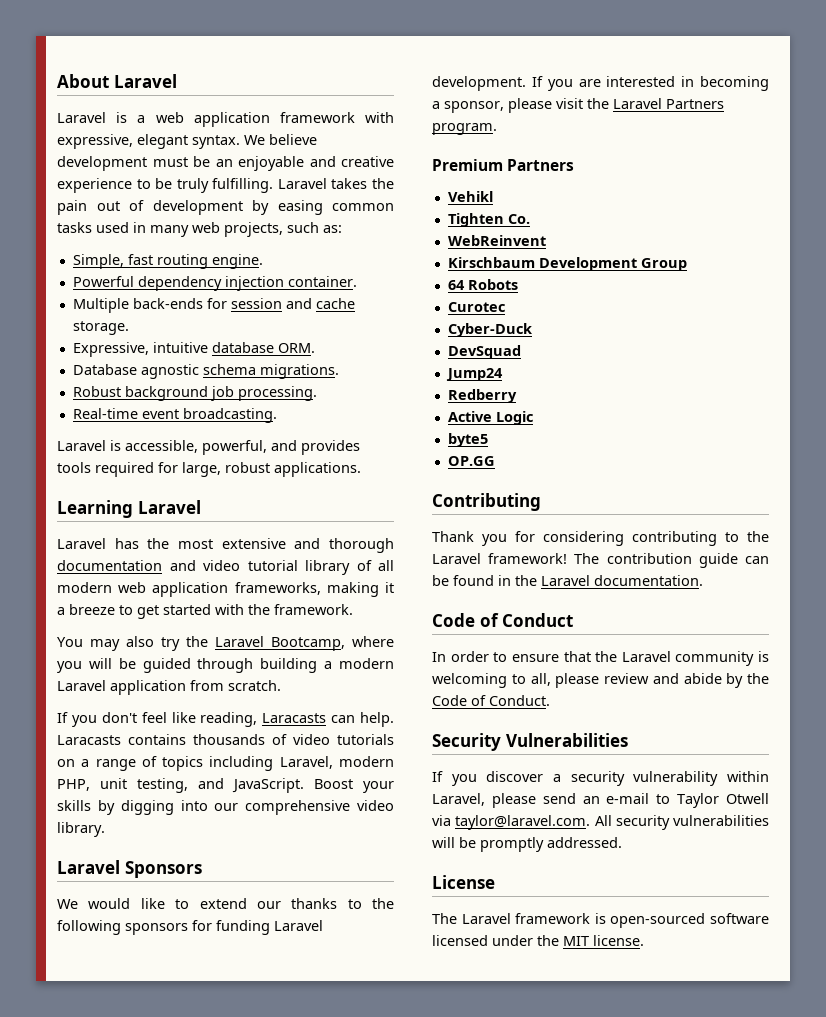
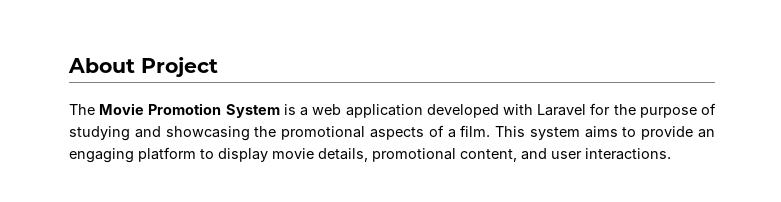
[113,74,177,88] [57,112,395,127] [57,134,317,149] [57,156,394,171] [57,178,394,193] [57,200,394,215] [57,222,342,237] [72,254,263,269] [72,276,357,291] [72,298,355,313] [72,321,129,335] [72,342,315,357] [72,364,339,379] [72,386,317,401] [72,408,277,423] [57,440,360,455] [57,462,361,477] [57,500,201,518] [57,538,394,553] [57,560,394,575] [57,582,394,597] [57,604,353,619] [57,636,394,651] [57,658,394,673] [57,680,281,695] [57,712,394,727] [57,734,394,745] [57,756,394,771] [57,778,394,793] [57,800,394,815] [57,822,105,837] [57,860,202,878] [57,898,394,909] [57,920,323,935] [432,76,769,91] [432,98,724,113] [432,123,497,135] [432,159,575,171] [447,191,493,202] [447,213,530,227] [447,235,546,246] [447,257,687,271] [447,279,518,290] [447,302,505,312] [447,323,532,337] [447,345,521,359] [445,368,503,381] [447,389,517,403] [447,411,533,425] [447,433,488,447] [447,456,495,466] [432,493,541,511] [432,531,769,546] [432,553,769,568] [432,575,703,586] [432,613,574,627] [432,651,769,666] [432,673,769,688] [432,695,550,706] [432,733,628,751] [432,771,769,786] [432,793,769,808] [432,815,769,830] [432,837,622,852] [432,875,495,889] [432,913,769,928] [432,935,644,946] Laravel // Laravel is a web application framework with expressive, elegant syntax. We believe development must be an enjoyable and creative experience to be truly fulfilling. Laravel takes the pain out of development by easing common tasks used in many web projects, such as: // Simple, fast routing engine. // Powerful dependency injection container. // Multiple back-ends for session and cache storage. // Expressive, intuitive database ORM. // Database agnostic schema migrations. // Robust background job processing. // Real-time event broadcasting. // Laravel is accessible, powerful, and provides tools required for large, robust applications. // Learning Laravel // Laravel has the most extensive and thorough documentation and video tutorial library of all modern web application frameworks, making it a breeze to get started with the framework. // You may also try the Laravel Bootcamp, where you will be guided through building a modern Laravel application from scratch. // If you don't feel like reading, Laracasts can help. Laracasts contains thousands of video tutorials on a range of topics including Laravel, modern PHP, unit testing, and JavaScript. Boost your skills by digging into our comprehensive video library. // Laravel Sponsors // We would like to extend our thanks to the following sponsors for funding Laravel development. If you are interested in becoming a sponsor, please visit the Laravel Partners program. // Premium Partners // Vehikl // Tighten Co. // WebReinvent // Kirschbaum Development Group // 64 Robots // Curotec // Cyber-Duck // DevSquad // Jump24 // Redberry // Active Logic // byte5 // OP.GG // Contributing // Thank you for considering contributing to the Laravel framework! The contribution guide can be found in the Laravel documentation. // Code of Conduct // In order to ensure that the Laravel community is welcoming to all, please review and abide by the Code of Conduct. // Security Vulnerabilities // If you discover a security vulnerability within Laravel, please send an e-mail to Taylor Otwell via taylor@laravel.com. All security vulnerabilities will be promptly addressed. // License // The Laravel framework is open-sourced software licensed under the MIT license. -> [141,57,218,77] [69,103,716,118] [69,125,716,141] [69,147,671,163] Project // The Movie Promotion System is a web application developed with Laravel for the purpose of studying and showcasing the promotional aspects of a film. This system aims to provide an engaging platform to display movie details, promotional content, and user interactions.

